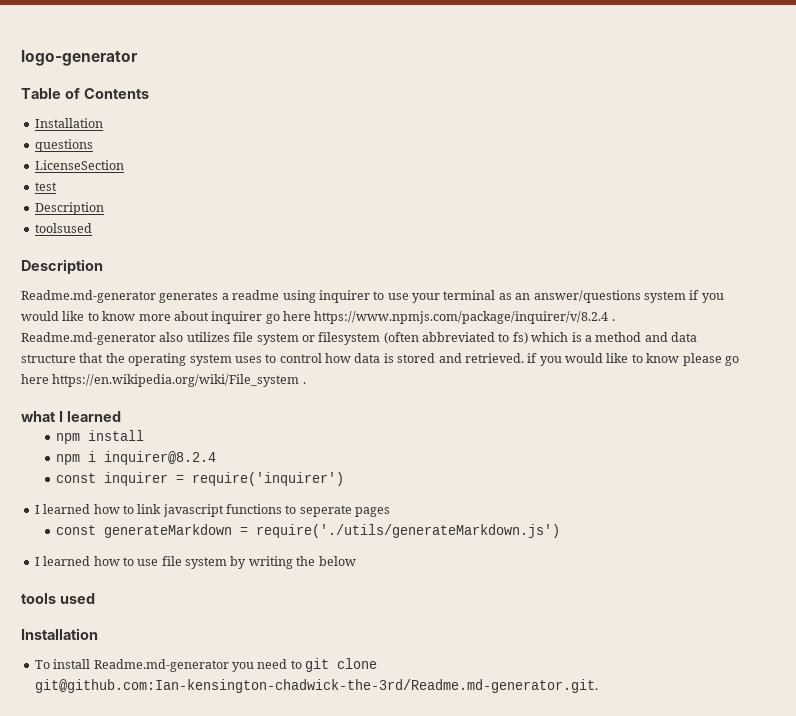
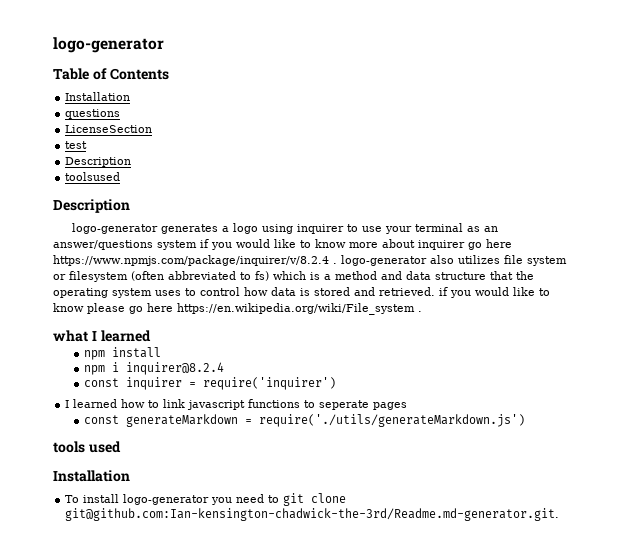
[21,290,156,303] Readme.md-generator -> [72,223,159,234] logo-generator
[232,290,280,300] readme -> [233,223,259,234] logo
[21,332,156,345] Readme.md-generator -> [340,255,427,266] logo-generator
[34,556,356,569] // I learned how to use file system by writing the below -> (526, 420) none
[93,659,229,672] Readme.md-generator -> [123,494,210,505] logo-generator

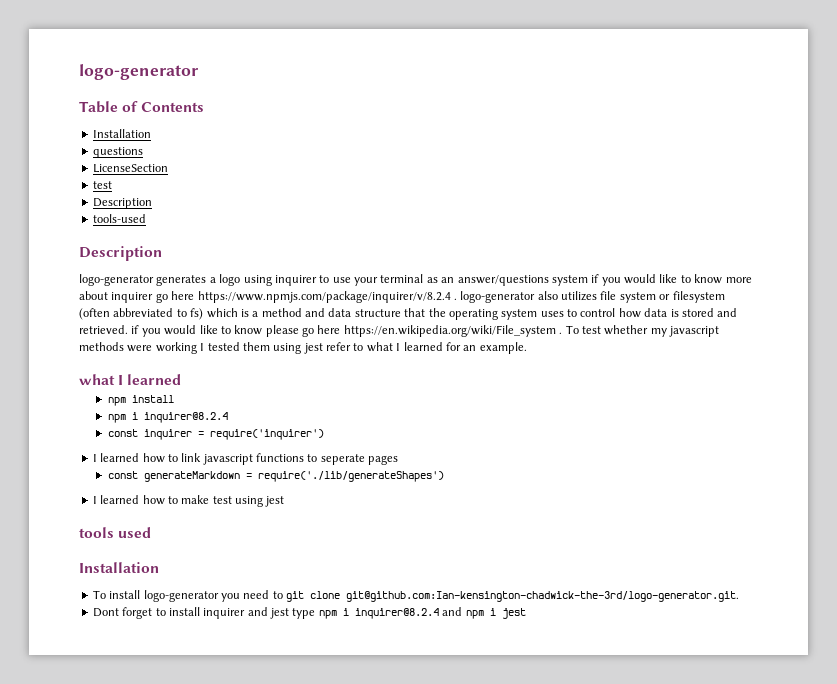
[65,172,121,181] toolsused -> [92,214,146,223] tools-used
(422, 311) none -> [565,325,719,337] [79,342,527,354] To test whether my javascript methods were working I tested them using jest refer to what I learned for an example.
[259,414,526,427] require('./utils/generateMarkdown.js') -> [257,471,444,482] [92,495,285,507] require('./lib/generateShapes') // I learned how to make test using jest
[65,508,560,521] git@github.com:Ian-kensington-chadwick-the-3rd/Readme.md-generator.git. -> [346,591,739,602] [92,607,526,619] git@github.com:Ian-kensington-chadwick-the-3rd/logo-generator.git. // Dont forget to install inquirer and jest type npm i inquirer@8.2.4 and npm i jest

